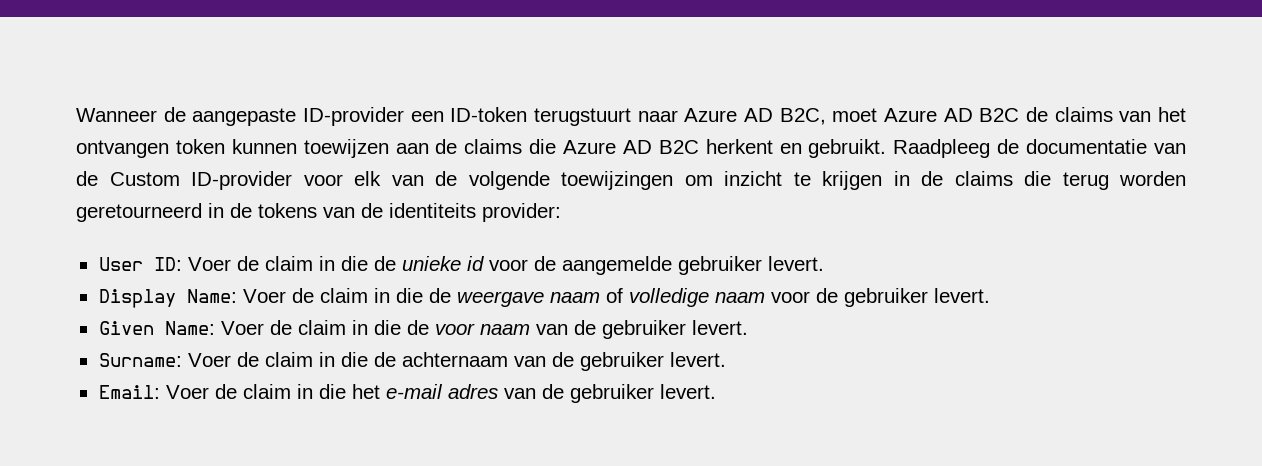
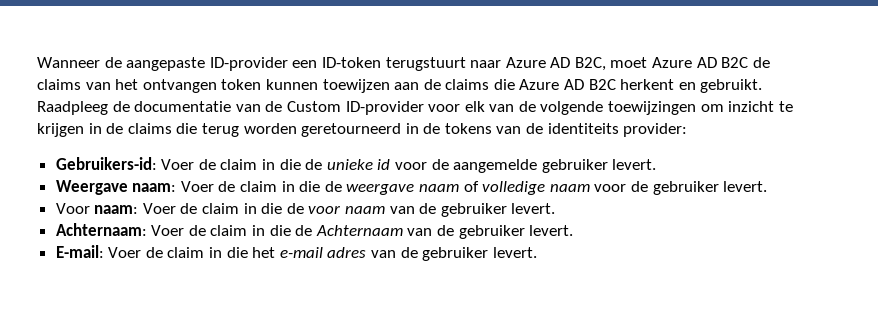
[98,257,182,271] User ID: -> [55,157,157,170] Gebruikers-id:
[98,289,237,308] Display Name: -> [55,180,177,195] Weergave naam:
[98,321,215,335] Given Name: -> [55,203,139,214] Voor naam:
[98,352,726,371] [98,385,160,399] Surname: Voer de claim in die de achternaam van de gebruiker levert. // Email: -> [55,223,574,239] [55,245,104,258] Achternaam: Voer de claim in die de Achternaam van de gebruiker levert. // E-mail:

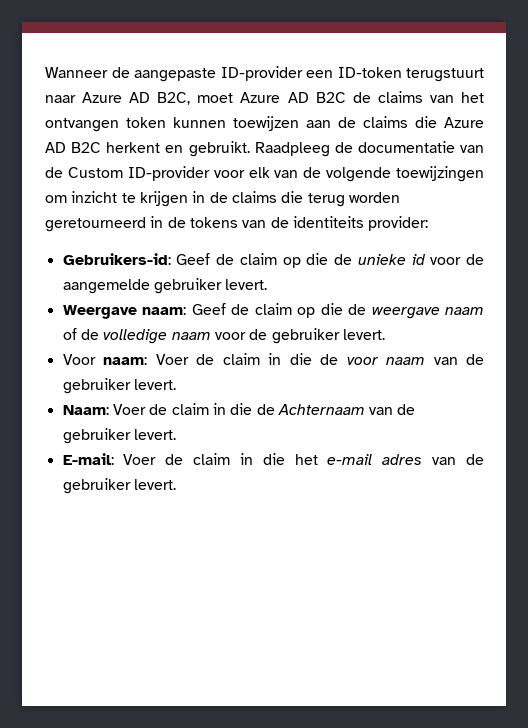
[161,159,276,170] Voer de claim in -> [176,253,301,268] Geef de claim op
[180,181,295,192] Voer de claim in -> [191,303,316,318] Geef de claim op
(479, 186) none -> [80,329,99,340] de
[55,223,147,236] Achternaam: -> [62,405,109,415] Naam:

